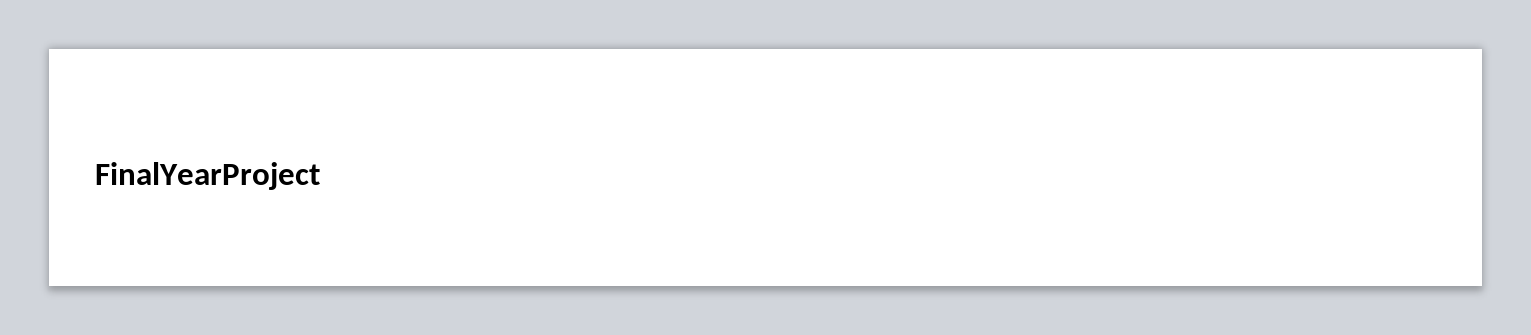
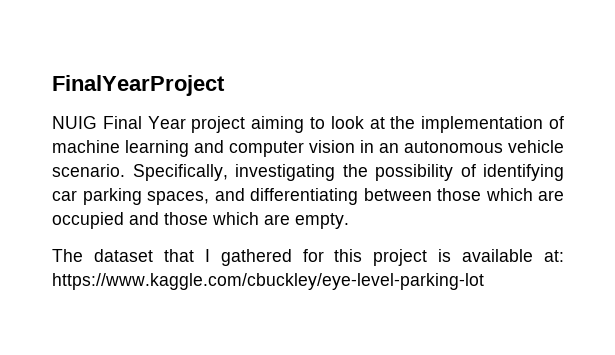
(320, 176) none -> [52,116,564,133] [52,140,564,157] [52,164,564,181] [52,188,564,205] [52,212,349,229] [52,249,564,266] [52,273,484,290] // NUIG Final Year project aiming to look at the implementation of machine learning and computer vision in an autonomous vehicle scenario. Specifically, investigating the possibility of identifying car parking spaces, and differentiating between those which are occupied and those which are empty. // The dataset that I gathered for this project is available at: https://www.kaggle.com/cbuckley/eye-level-parking-lot

